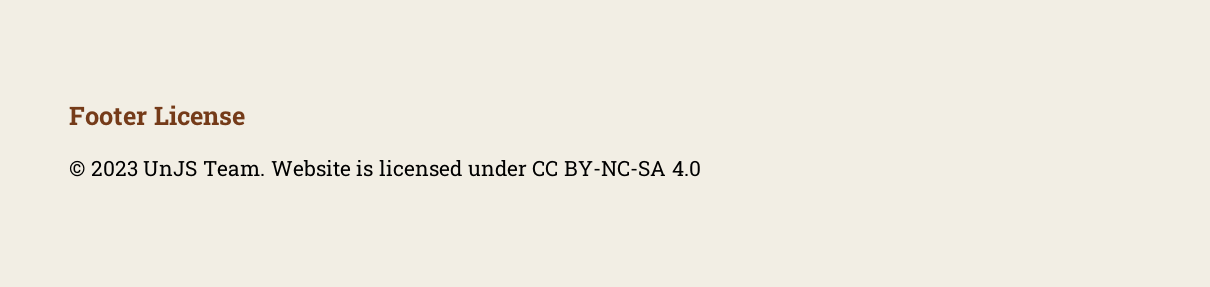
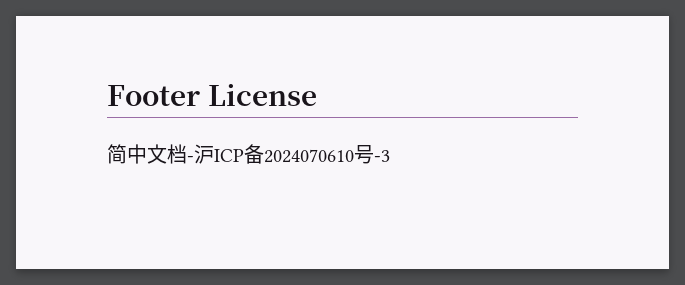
[69,160,701,177] © 2023 UnJS Team. Website is licensed under CC BY-NC-SA 4.0 -> [107,144,390,164] 简中文档-沪ICP备2024070610号-3

